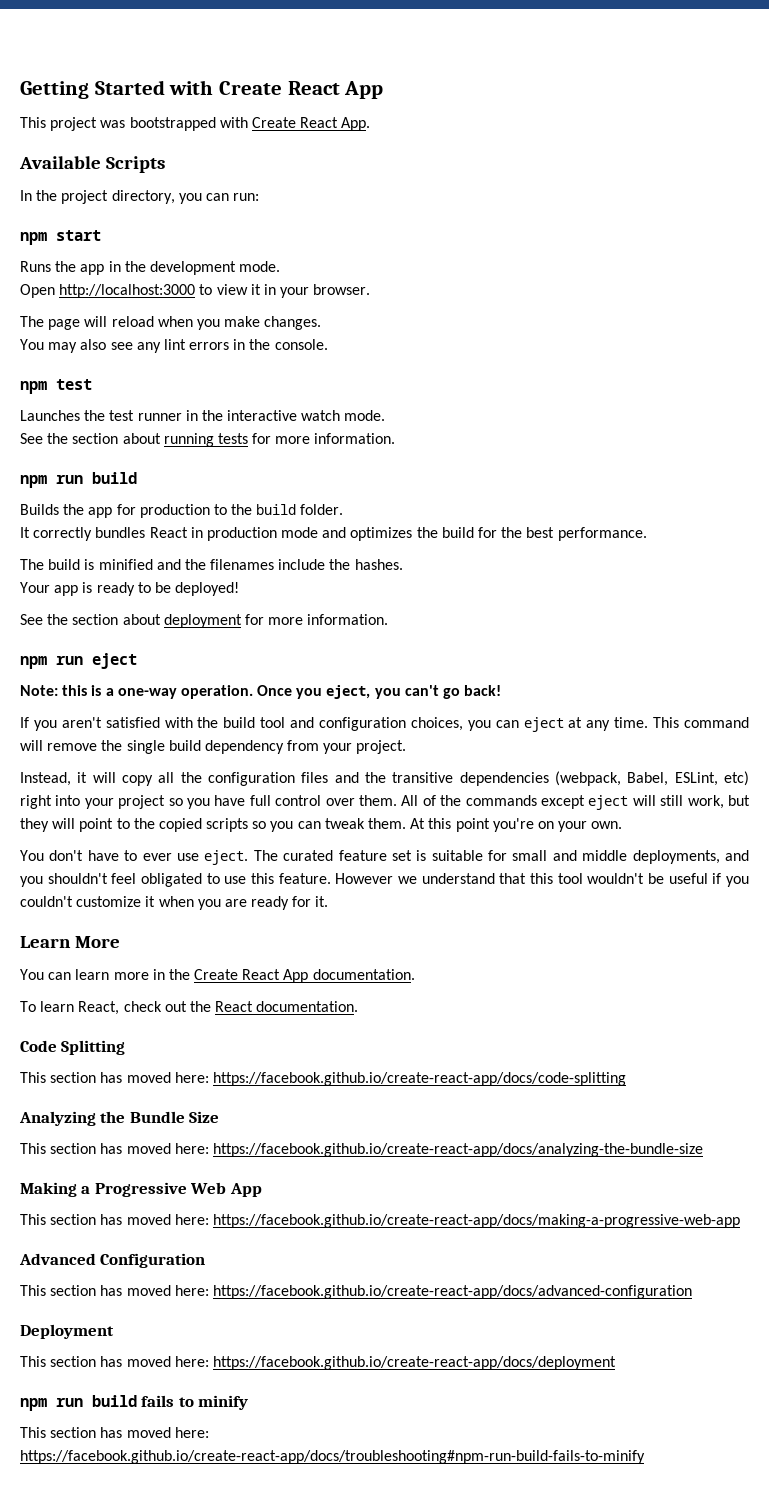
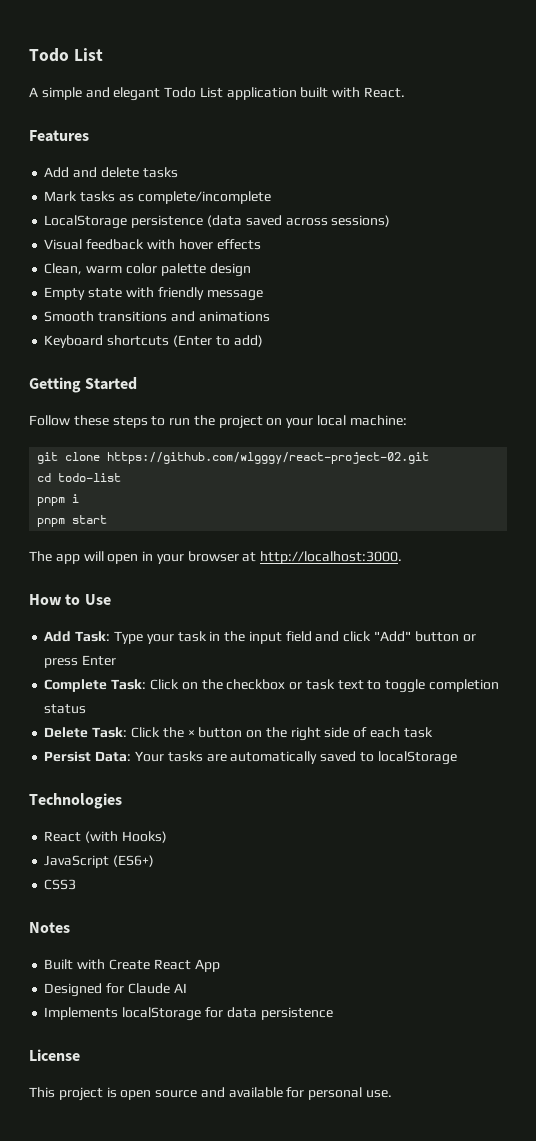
[20,80,384,99] [20,117,371,131] [19,156,165,173] [20,190,260,204] [20,230,101,245] [20,261,281,275] [20,284,371,298] [20,316,322,330] [20,339,328,353] [20,379,92,394] [20,410,386,421] [20,433,396,447] [20,472,137,488] [20,504,344,518] [20,527,647,541] [20,559,403,570] [20,582,240,596] [20,614,389,628] [20,653,137,669] [20,685,502,699] [20,717,750,732] [20,740,407,754] [20,771,750,786] [20,795,750,810] [20,818,623,832] [20,850,750,865] [20,873,749,887] [20,896,329,910] [20,936,120,948] [20,969,415,983] [20,1001,359,1015] [20,1040,126,1055] [20,1072,626,1086] [19,1111,220,1126] [20,1143,703,1157] [20,1182,262,1197] [20,1214,740,1228] [19,1253,206,1268] [20,1285,692,1299] [20,1324,114,1339] [20,1356,616,1370] [20,1395,249,1411] [20,1427,209,1438] [20,1450,645,1464] Getting Started with Create React App // This project was bootstrapped with Create React App. // Available Scripts // In the project directory, you can run: // npm start // Runs the app in the development mode. // Open http://localhost:3000 to view it in your browser. // The page will reload when you make changes. // You may also see any lint errors in the console. // npm test // Launches the test runner in the interactive watch mode. // See the section about running tests for more information. // npm run build // Builds the app for production to the build folder. // It correctly bundles React in production mode and optimizes the build for the best performance. // The build is minified and the filenames include the hashes. // Your app is ready to be deployed! // See the section about deployment for more information. // npm run eject // Note: this is a one-way operation. Once you eject, you can't go back! // If you aren't satisfied with the build tool and configuration choices, you can eject at any time. This command will remove the single build dependency from your project. // Instead, it will copy all the configuration files and the transitive dependencies (webpack, Babel, ESLint, etc) right into your project so you have full control over them. All of the commands except eject will still work, but they will point to the copied scripts so you can tweak them. At this point you're on your own. // You don't have to ever use eject. The curated feature set is suitable for small and middle deployments, and you shouldn't feel obligated to use this feature. However we understand that this tool wouldn't be useful if you couldn't customize it when you are ready for it. // Learn More // You can learn more in the Create React App documentation. // To learn React, check out the React documentation. // Code Splitting // This section has moved here: https://facebook.github.io/create-react-app/docs/code-splitting // Analyzing the Bundle Size // This section has moved here: https://facebook.github.io/create-react-app/docs/analyzing-the-bundle-size // Making a Progressive Web App // This section has moved here: https://facebook.github.io/create-react-app/docs/making-a-progressive-web-app // Advanced Configuration // This section has moved here: https://facebook.github.io/create-react-app/docs/advanced-configuration // Deployment // This section has moved here: https://facebook.github.io/create-react-app/docs/deployment // npm run build fails to minify // This section has moved here: https://facebook.github.io/create-react-app/docs/troubleshooting#npm-run-build-fails-to-minify -> [29,48,103,62] [29,87,406,101] [29,130,89,142] [44,167,178,178] [44,191,271,204] [44,215,391,229] [44,239,261,250] [44,263,251,277] [44,287,263,301] [44,311,270,322] [44,335,263,348] [29,377,138,393] [29,415,407,429] [37,452,430,464] [37,473,122,482] [37,494,80,506] [37,515,108,527] [29,551,403,564] [29,594,111,605] [44,631,476,644] [44,655,117,668] [44,679,499,693] [44,704,87,714] [44,727,433,741] [44,751,457,765] [29,793,122,809] [44,831,167,843] [44,855,155,868] [44,879,77,890] [29,922,70,933] [44,959,220,972] [44,983,187,997] [44,1007,333,1021] [29,1049,80,1061] [29,1087,393,1101] Todo List // A simple and elegant Todo List application built with React. // Features // Add and delete tasks // Mark tasks as complete/incomplete // LocalStorage persistence (data saved across sessions) // Visual feedback with hover effects // Clean, warm color palette design // Empty state with friendly message // Smooth transitions and animations // Keyboard shortcuts (Enter to add) // Getting Started // Follow these steps to run the project on your local machine: // git clone https://github.com/wlgggy/react-project-02.git // cd todo-list // pnpm i // pnpm start // The app will open in your browser at http://localhost:3000. // How to Use // Add Task: Type your task in the input field and click "Add" button or press Enter // Complete Task: Click on the checkbox or task text to toggle completion status // Delete Task: Click the × button on the right side of each task // Persist Data: Your tasks are automatically saved to localStorage // Technologies // React (with Hooks) // JavaScript (ES6+) // CSS3 // Notes // Built with Create React App // Designed for Claude AI // Implements localStorage for data persistence // License // This project is open source and available for personal use.

